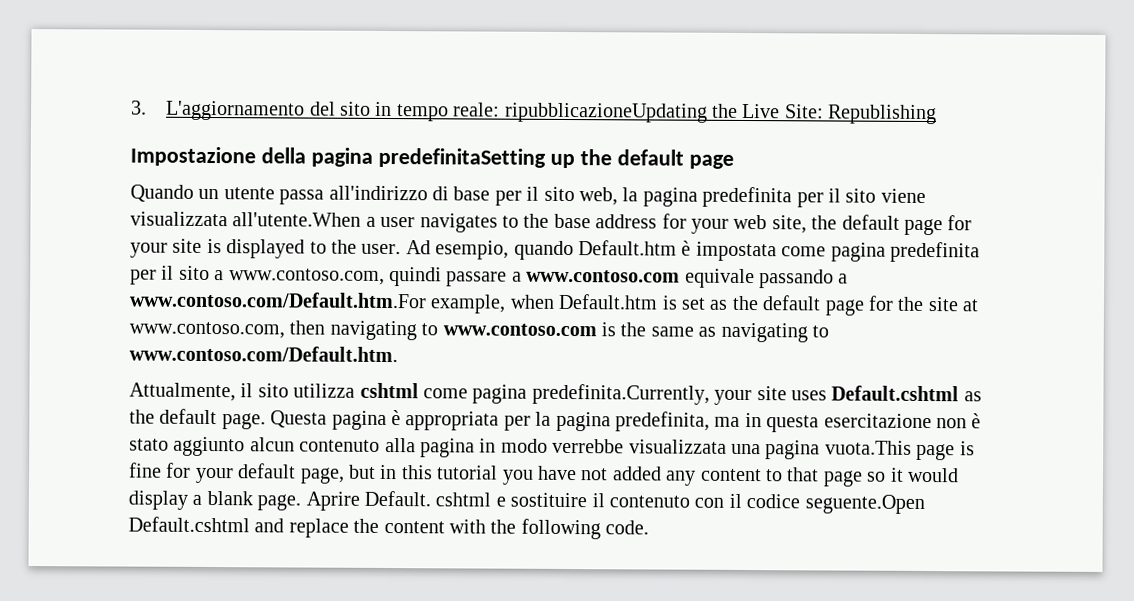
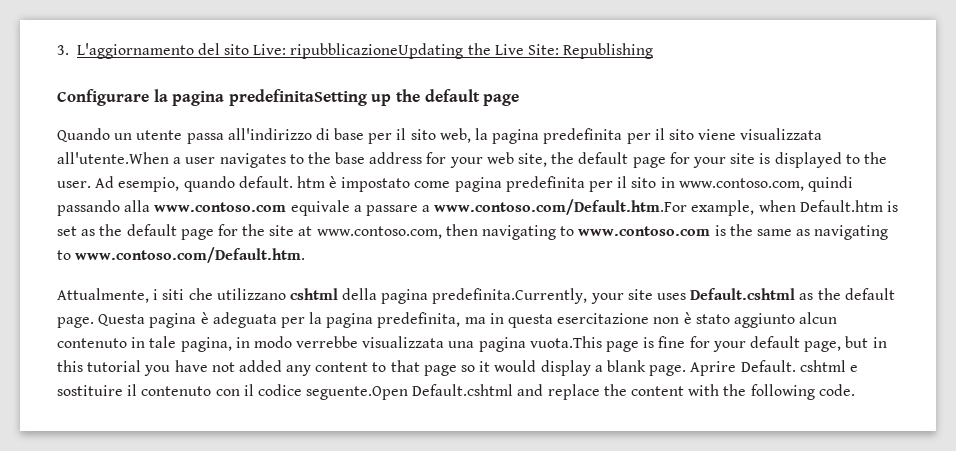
[375,101,501,122] in tempo reale: -> [253,44,287,55] Live:
[130,146,306,167] Impostazione della -> [57,89,168,106] Configurare la
[578,240,777,262] Default.htm è impostata -> [238,176,411,192] default. htm è impostato
[214,270,225,281] a -> [660,177,675,188] in
[446,268,834,289] passare a www.contoso.com equivale passando -> [57,200,418,216] passando alla www.contoso.com equivale a passare
[240,382,468,399] il sito utilizza cshtml come -> [153,288,378,300] i siti che utilizzano cshtml della
[405,411,500,431] appropriata -> [212,312,277,328] adeguata
[384,437,475,458] alla pagina -> [131,336,232,352] in tale pagina,

